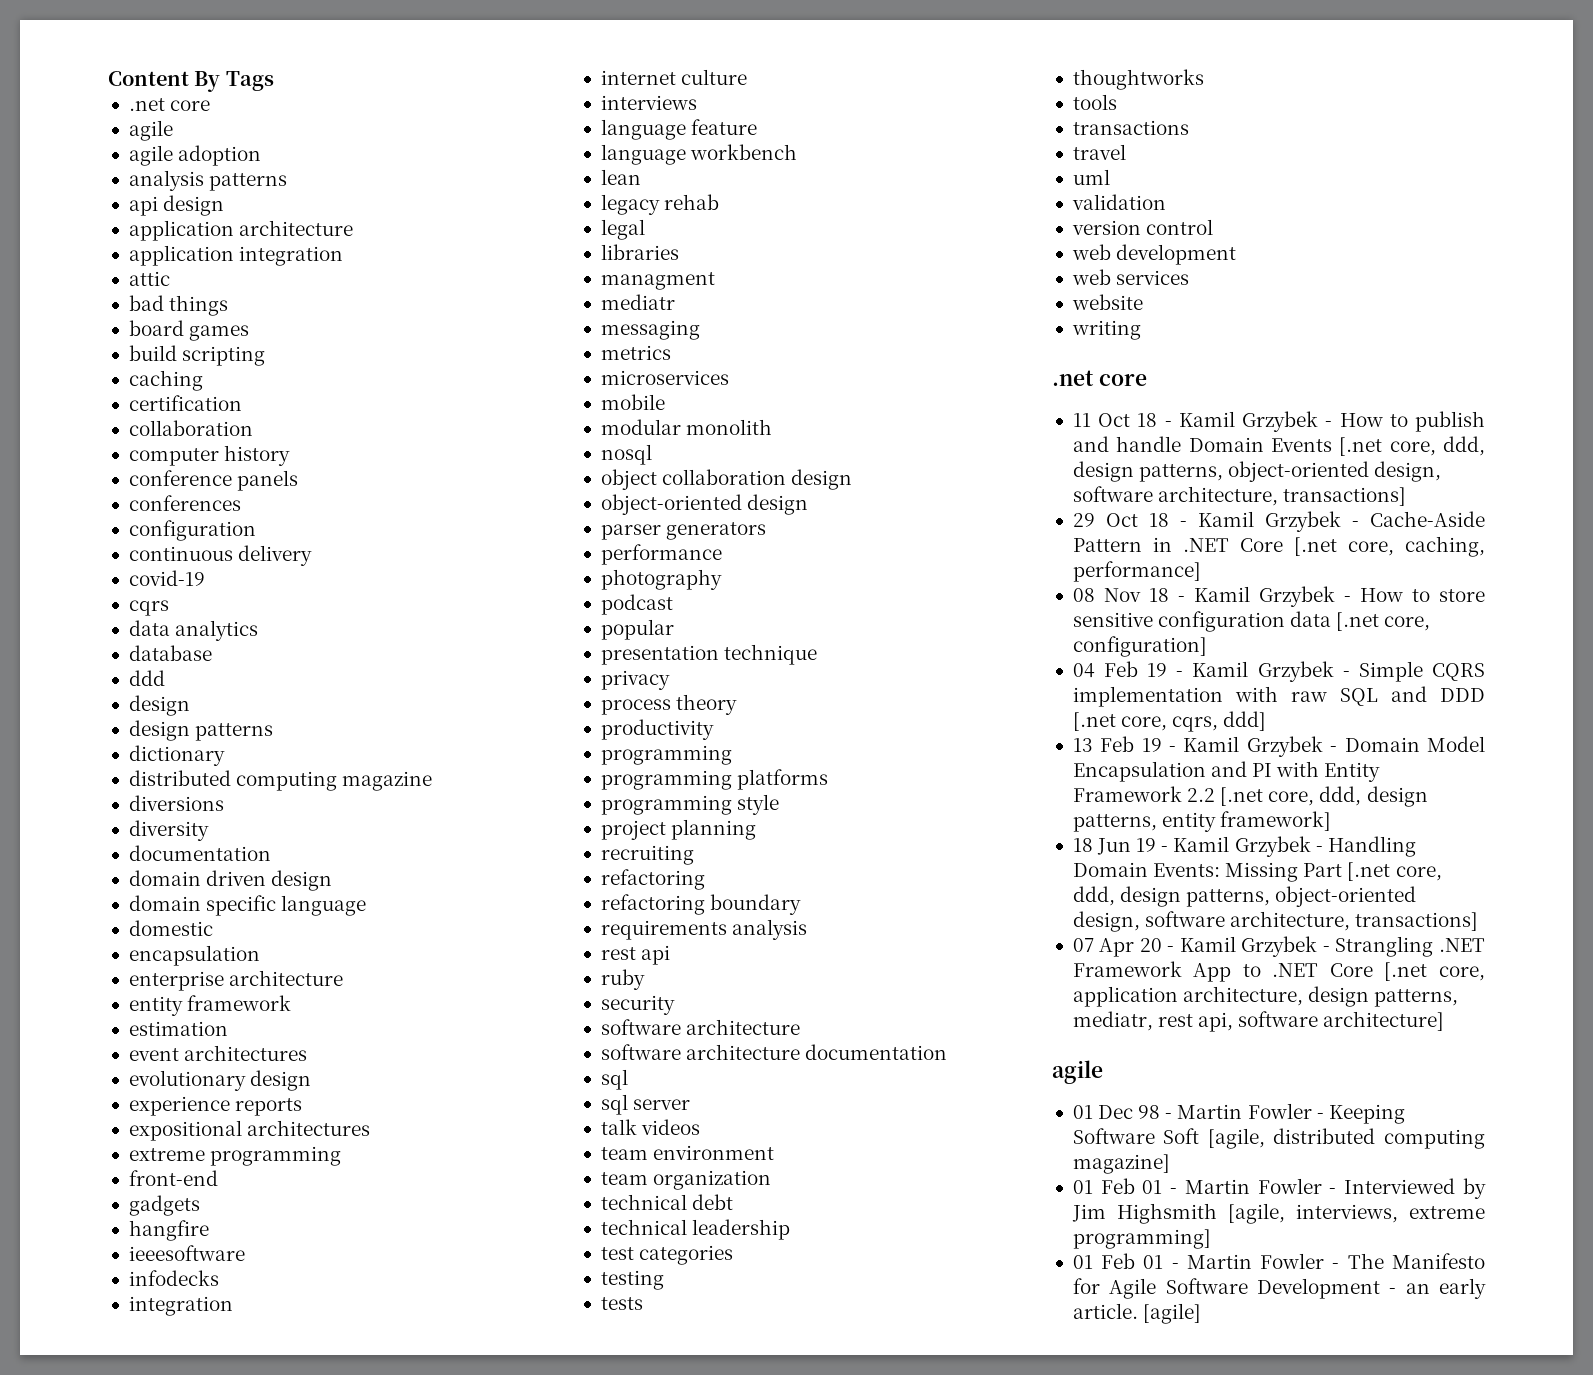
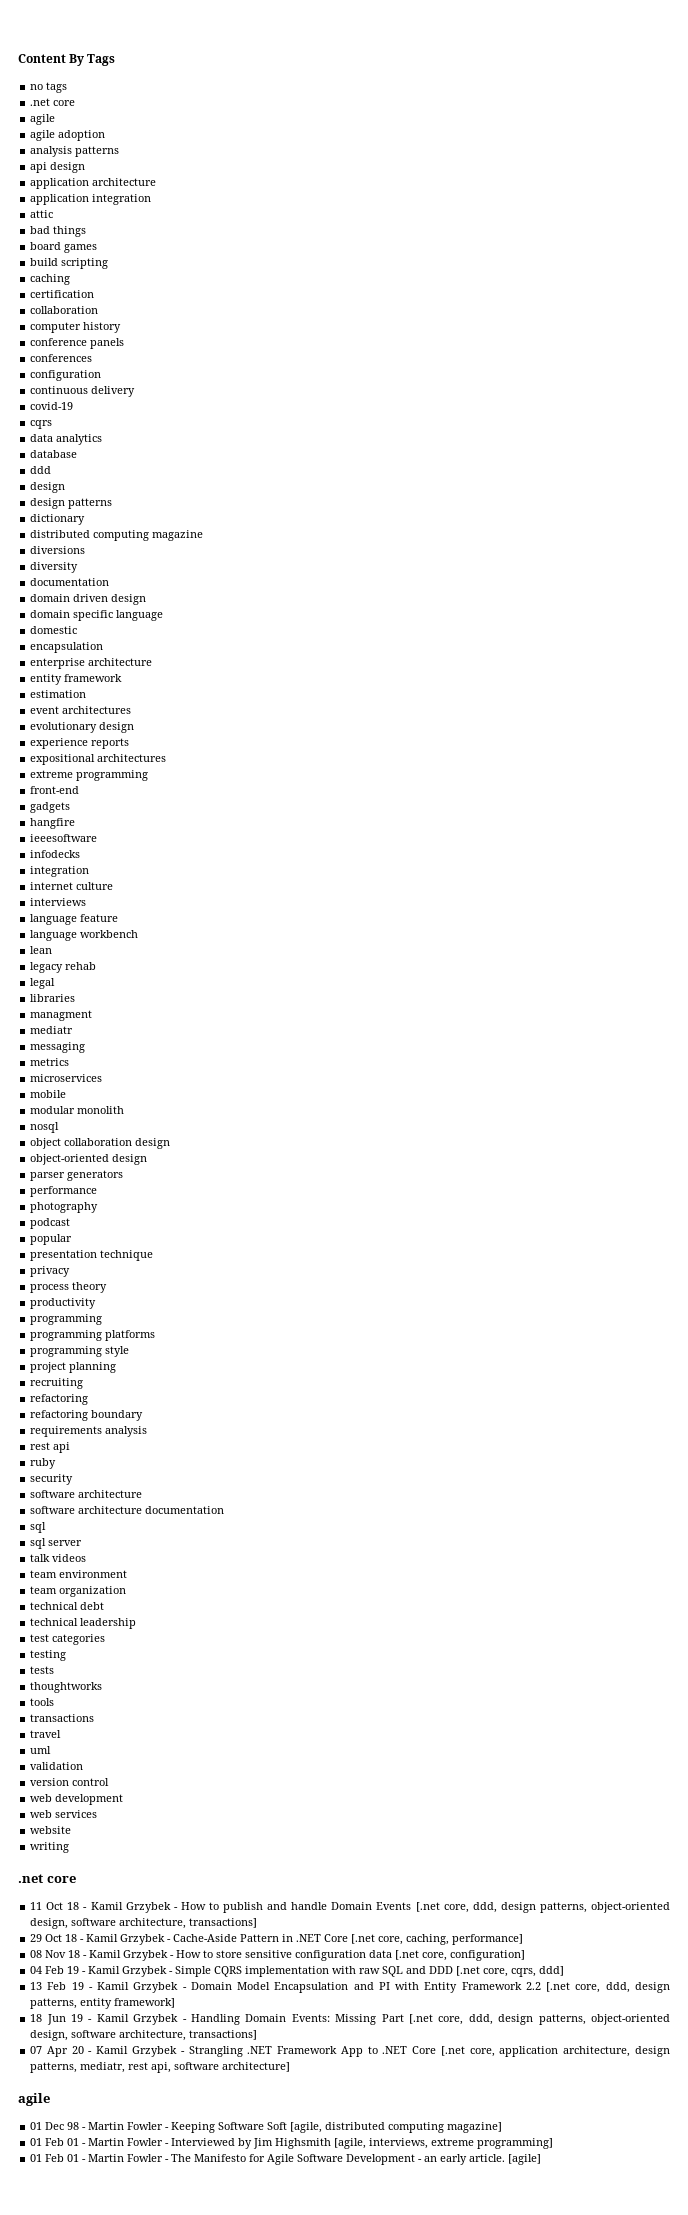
(274, 81) none -> [30,82,68,93] // no tags

